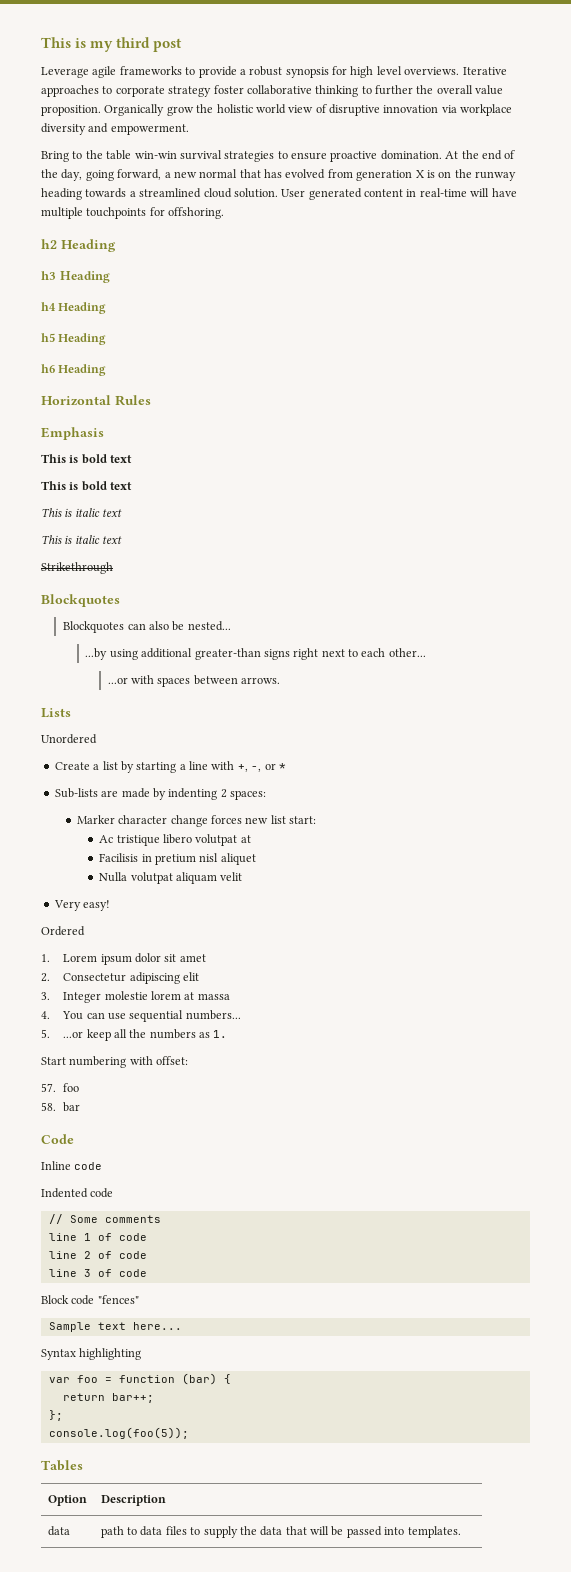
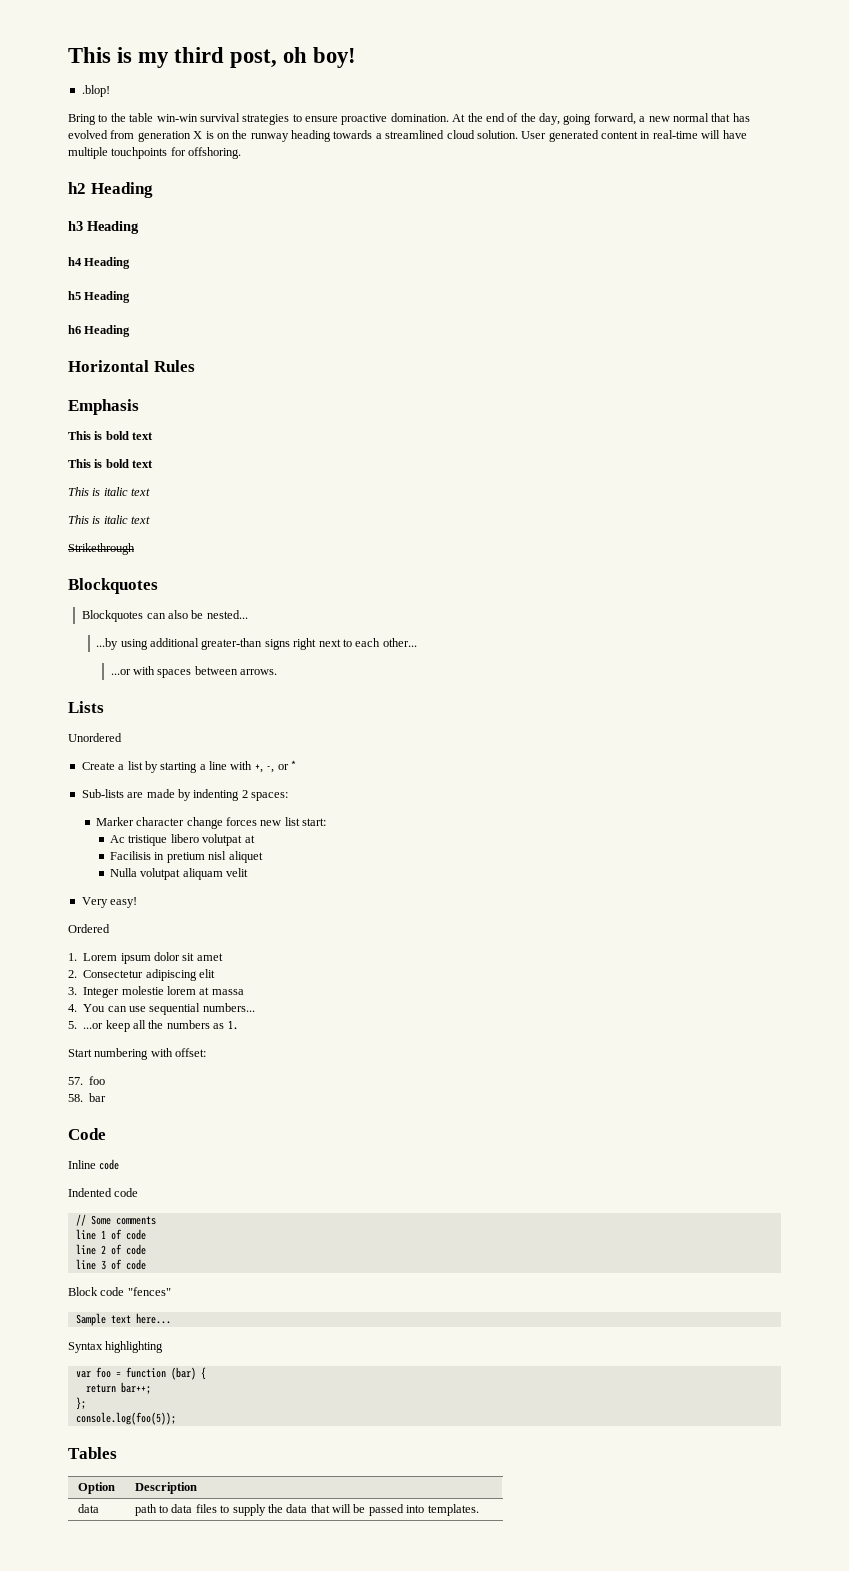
[153,38,183,52] [41,66,507,78] [41,85,504,97] [41,104,513,116] [41,123,189,135] post // Leverage agile frameworks to provide a robust synopsis for high level overviews. Iterative approaches to corporate strategy foster collaborative thinking to further the overall value proposition. Organically grow the holistic world view of disruptive innovation via workplace diversity and empowerment. -> [230,47,357,68] [81,85,110,97] post, oh boy! // .blop!

